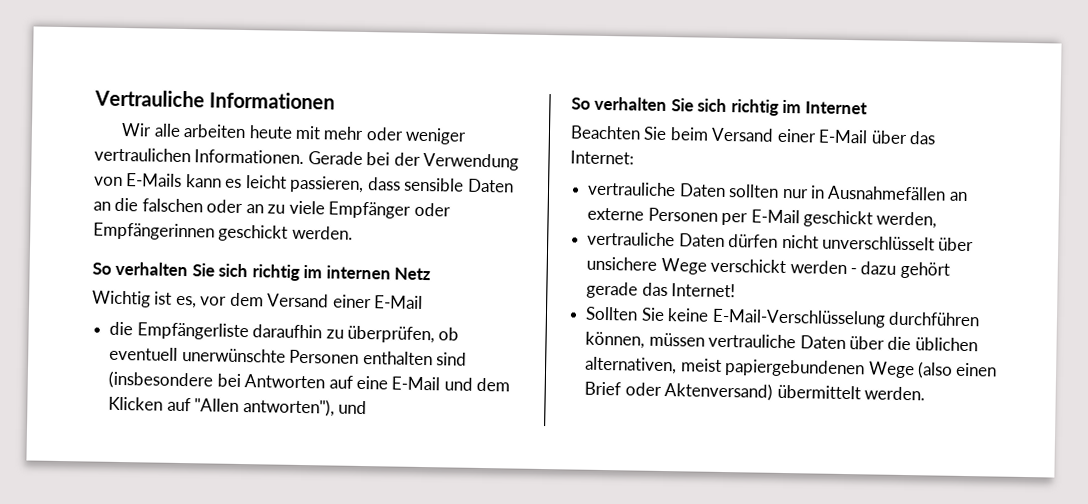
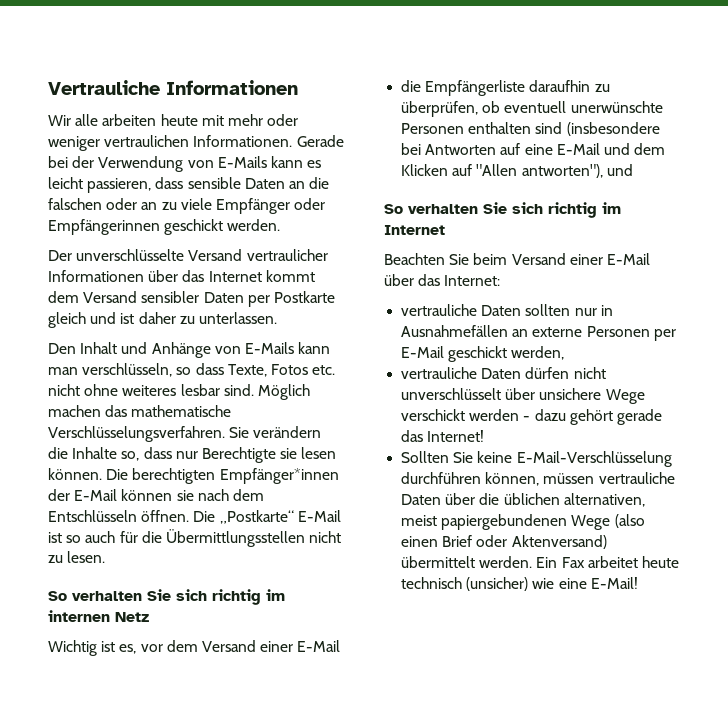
(353, 232) none -> [48,249,328,261] [48,270,315,282] [48,291,335,307] [48,312,277,328] [48,342,331,358] [48,363,336,377] [48,384,310,400] [48,405,232,417] [48,426,322,442] [48,447,337,463] [48,468,339,484] [48,489,264,501] [48,510,341,524] [48,529,342,547] [48,551,106,563] // Der unverschlüsselte Versand vertraulicher Informationen über das Internet kommt dem Versand sensibler Daten per Postkarte gleich und ist daher zu unterlassen. // Den Inhalt und Anhänge von E-Mails kann man verschlüsseln, so dass Texte, Fotos etc. nicht ohne weiteres lesbar sind. Möglich machen das mathematische Verschlüsselungsverfahren. Sie verändern die Inhalte so, dass nur Berechtigte sie lesen können. Die berechtigten Empfänger*innen der E-Mail können sie nach dem Entschlüsseln öffnen. Die „Postkarte“ E-Mail ist so auch für die Übermittlungsstellen nicht zu lesen.
(925, 393) none -> [536,556,679,568] [401,577,638,591] Ein Fax arbeitet heute technisch (unsicher) wie eine E-Mail!

